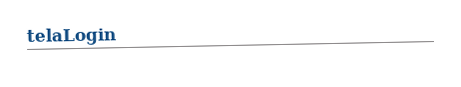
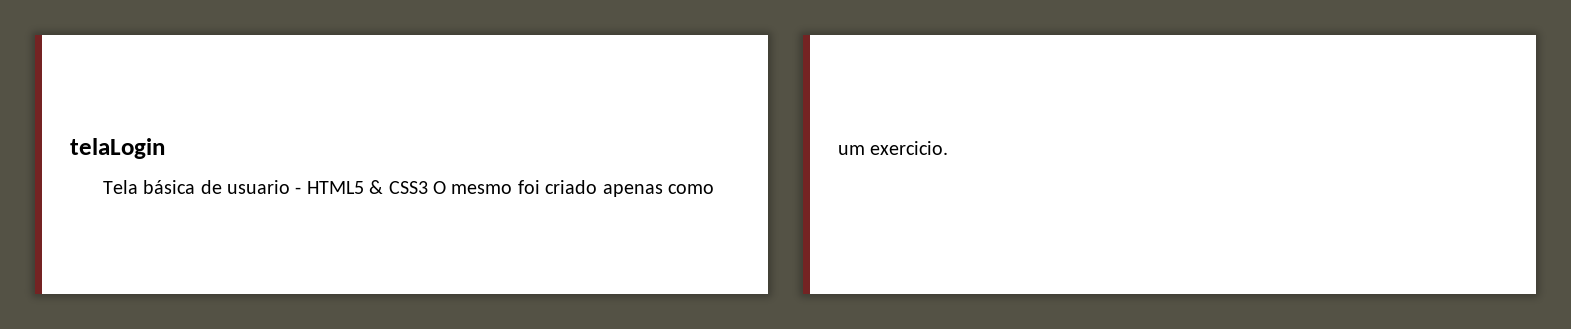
(116, 36) none -> [102,180,714,197] [838,141,949,155] // Tela básica de usuario - HTML5 & CSS3 O mesmo foi criado apenas como um exercicio.

